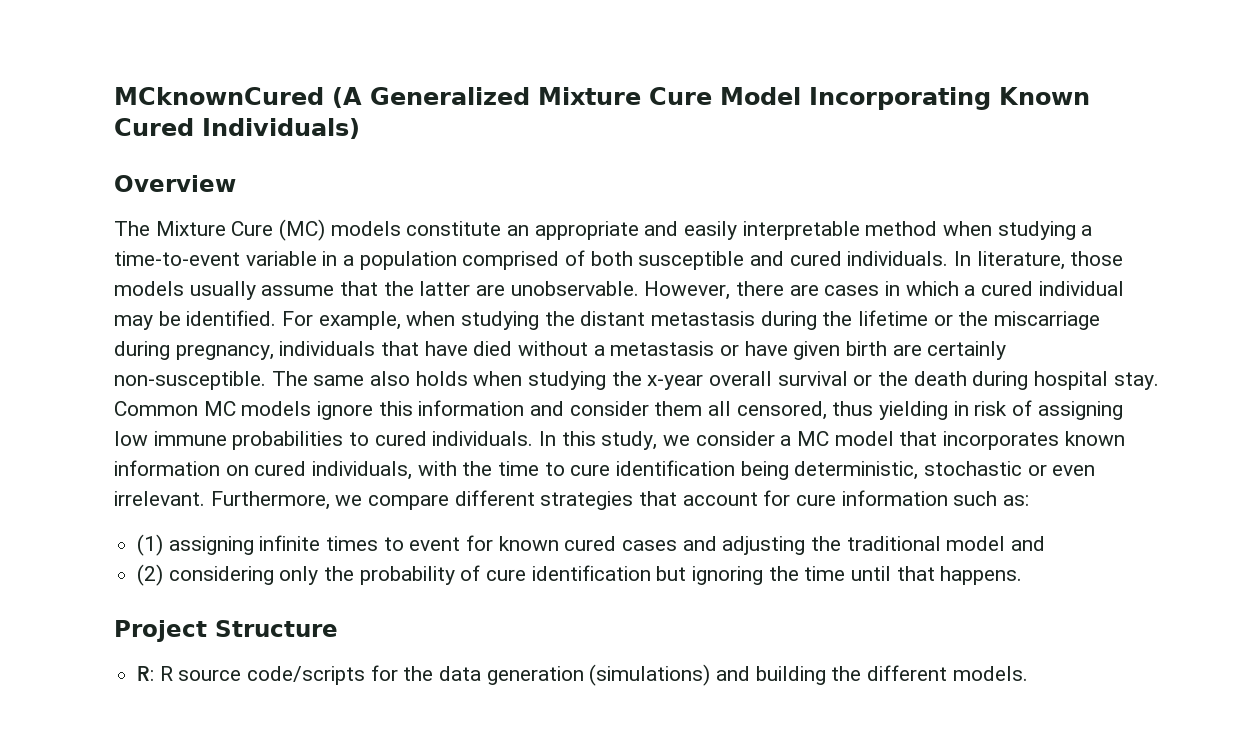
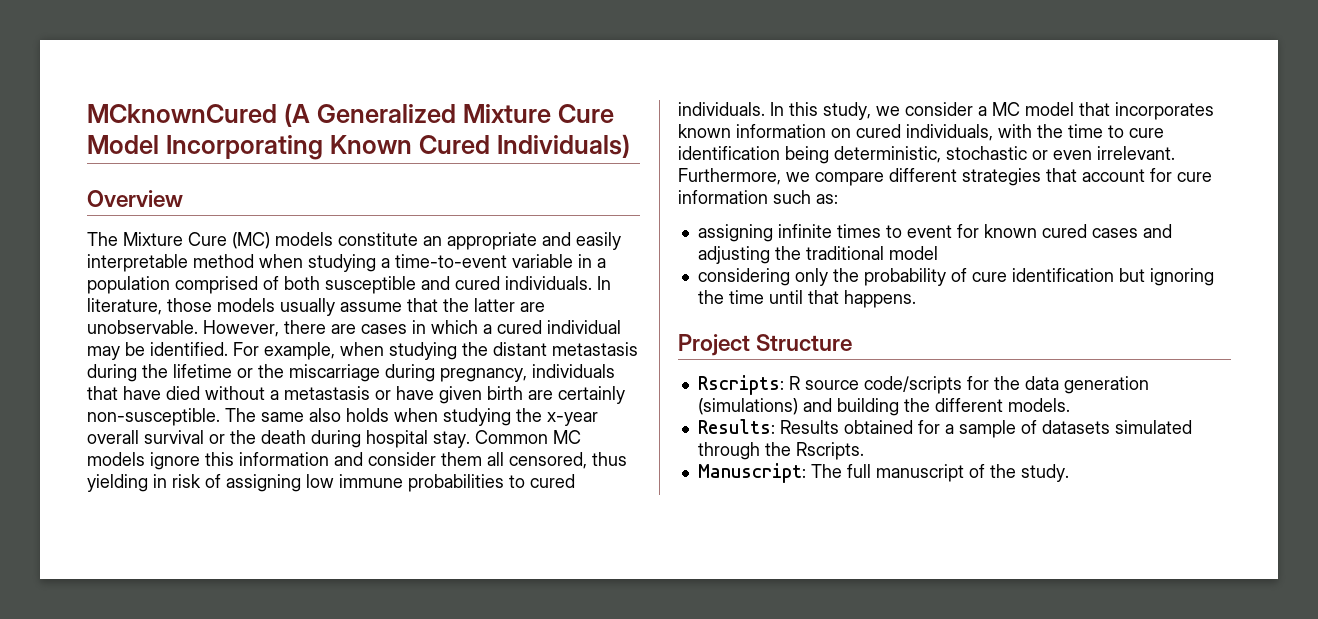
[137,534,164,556] (1) -> (838, 199) none
[1011,536,1046,551] [137,564,164,586] and // (2) -> (938, 253) //
[137,666,155,681] R: -> [697,375,784,395] Rscripts:
(1028, 673) none -> [697,419,1192,438] [697,442,864,460] [697,463,1069,483] // Results: Results obtained for a sample of datasets simulated through the Rscripts. // Manuscript: The full manuscript of the study.

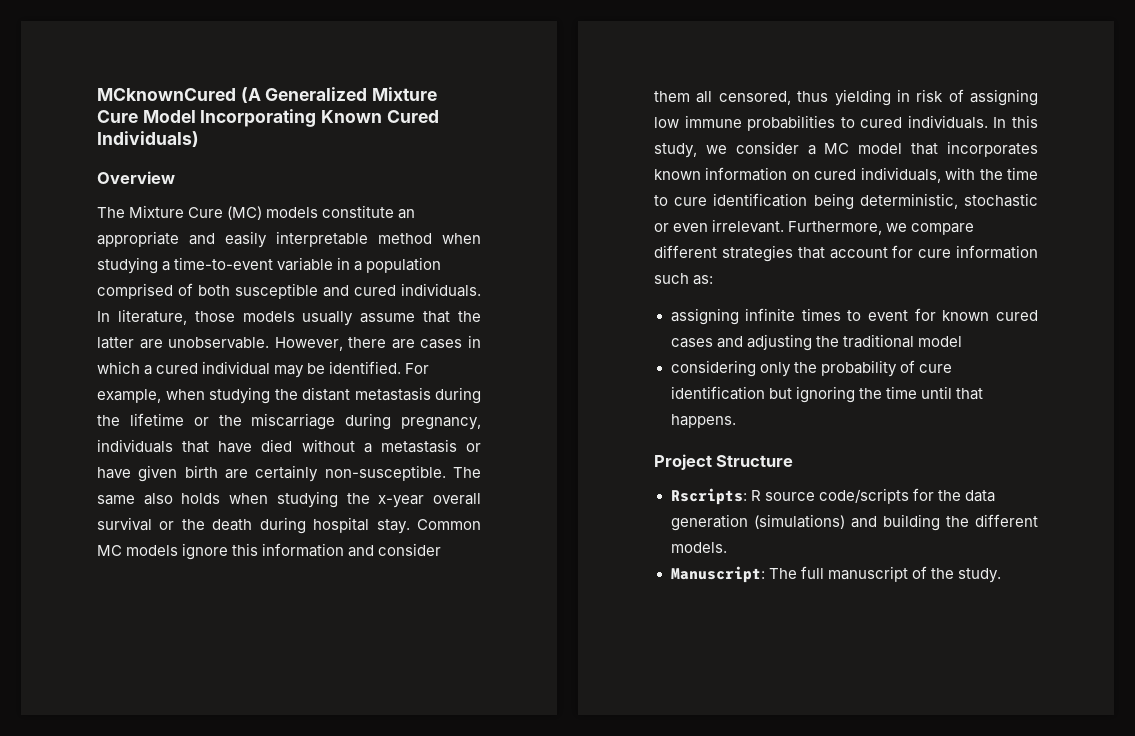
[697,419,1192,438] [697,442,864,460] // Results: Results obtained for a sample of datasets simulated through the Rscripts. -> (727, 547) none

